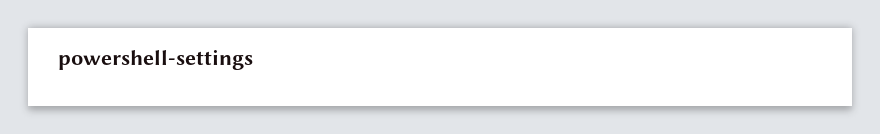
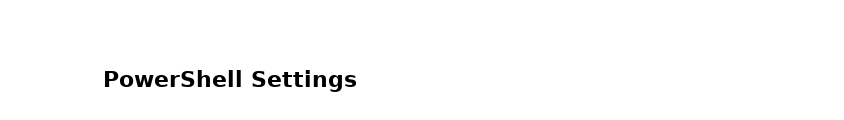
[58,49,253,70] powershell-settings -> [103,70,357,92] PowerShell Settings

